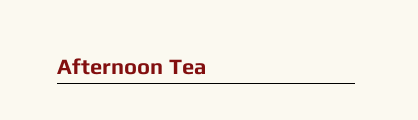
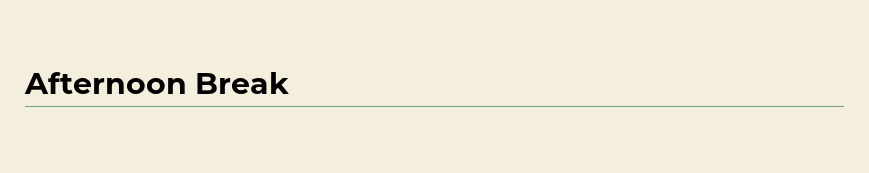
[168,59,206,75] Tea -> [195,72,290,94] Break

